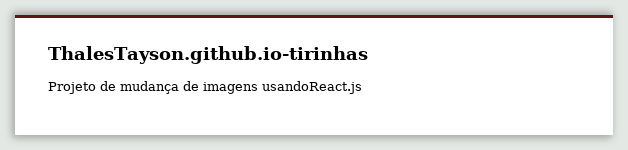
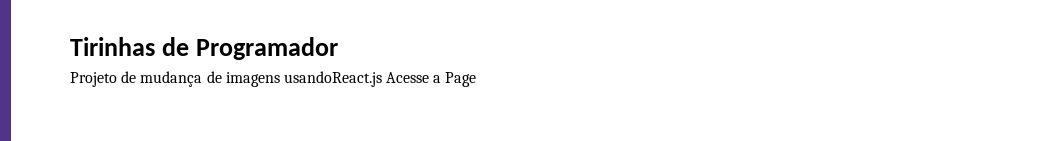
[48,46,368,64] ThalesTayson.github.io-tirinhas -> [70,37,338,60] Tirinhas de Programador
(362, 87) none -> [386,72,477,87] Acesse a Page

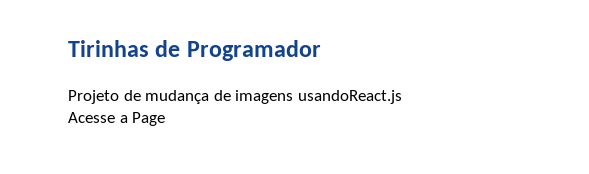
(382, 79) none -> (402, 97) //

